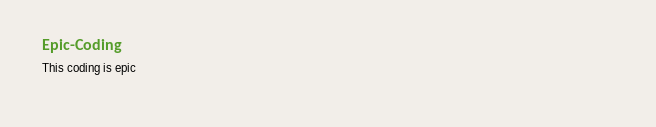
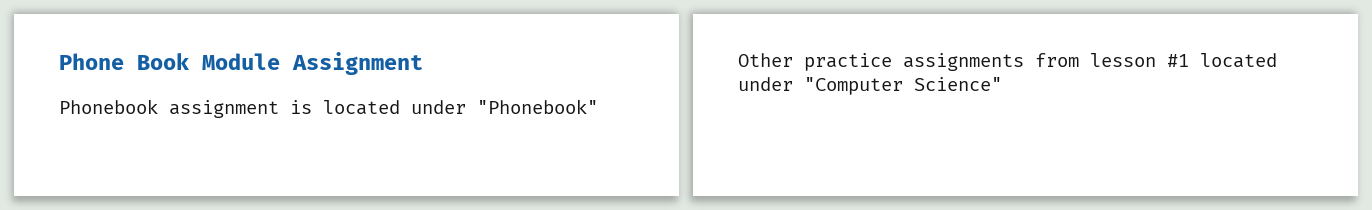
[42,39,122,53] [42,63,137,75] Epic-Coding // This coding is epic -> [59,52,423,75] [59,99,598,118] [738,53,1277,71] [738,77,1002,95] Phone Book Module Assignment // Phonebook assignment is located under "Phonebook" Other practice assignments from lesson #1 located under "Computer Science"

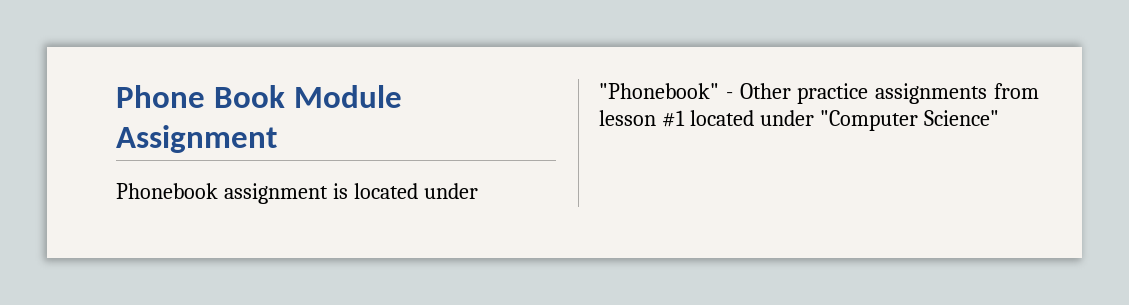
(598, 106) none -> [725,92,733,99] -

